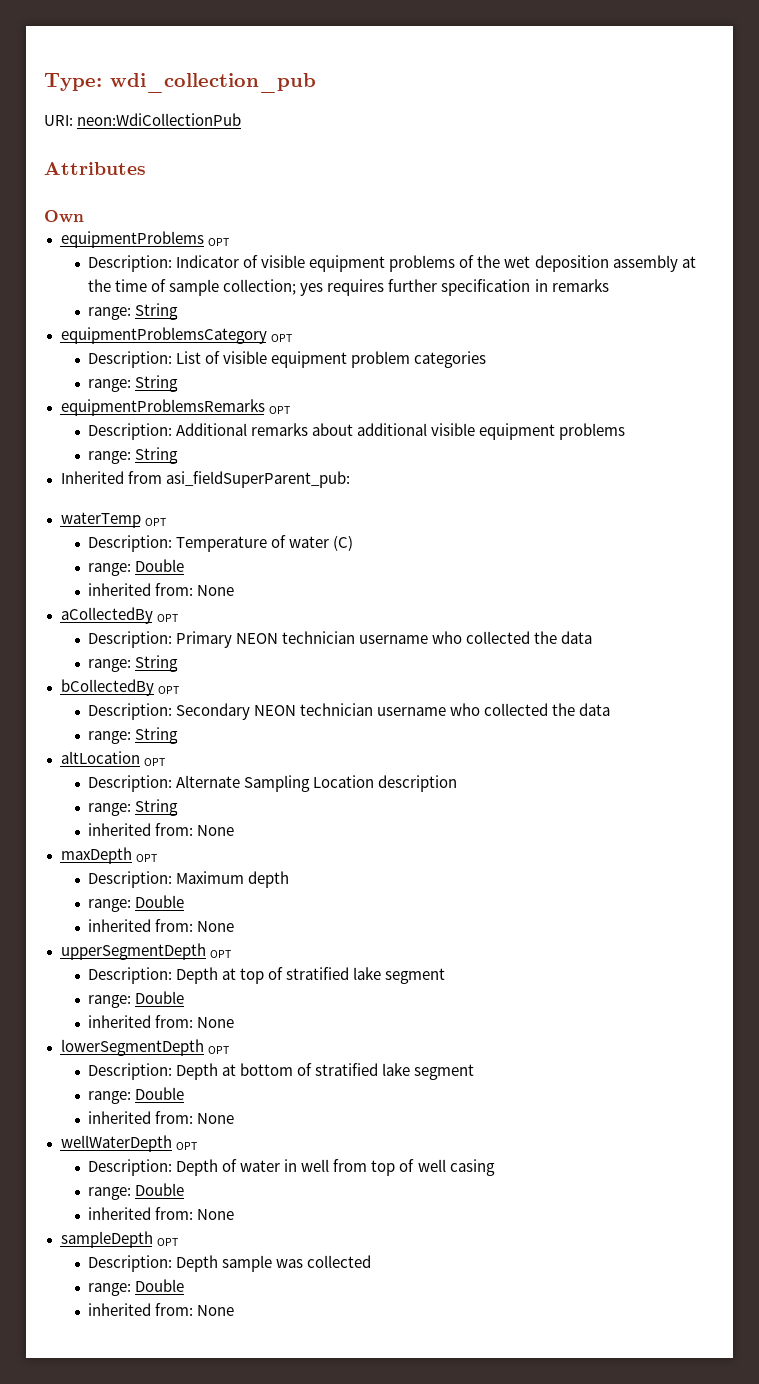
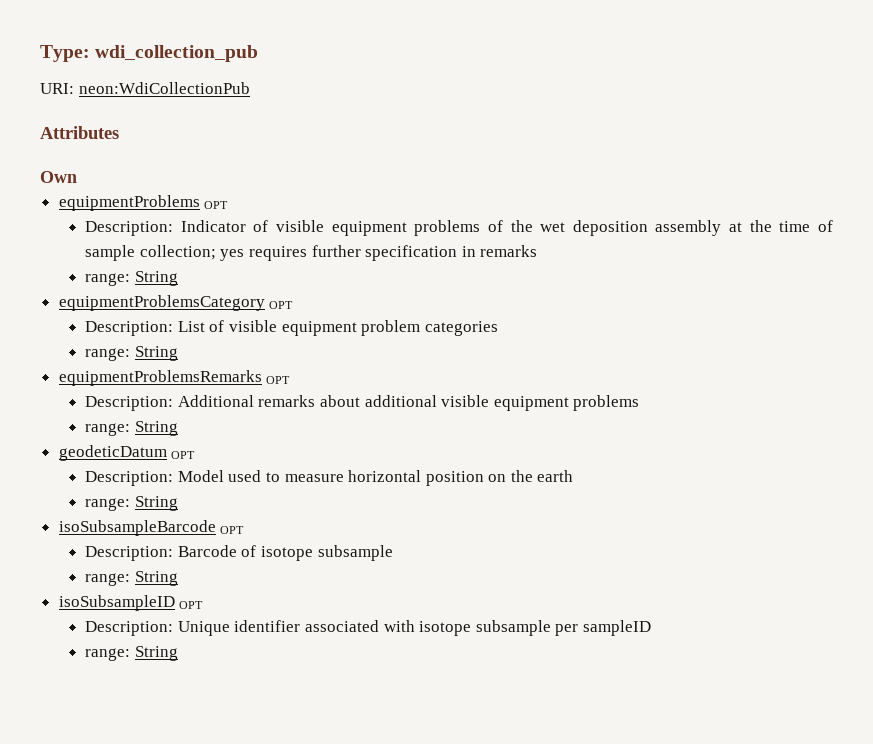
[60,471,350,488] [60,512,166,528] [88,535,354,552] [88,559,185,576] [88,583,235,596] [60,607,178,624] [88,631,593,648] [88,655,179,672] [60,679,179,696] [88,703,611,720] [88,727,179,744] [60,751,165,766] [88,775,458,792] [88,799,179,816] [88,823,235,836] [60,847,157,864] [88,871,290,888] [88,895,185,912] [88,919,235,932] [60,943,231,960] [88,967,446,984] [88,991,185,1008] [88,1015,235,1028] [60,1039,229,1056] [88,1063,475,1080] [88,1087,185,1104] [88,1111,235,1124] [60,1135,197,1152] [88,1159,495,1176] [88,1183,185,1200] [88,1207,235,1220] [60,1231,178,1248] [88,1255,372,1272] [88,1279,185,1296] [88,1303,235,1316] Inherited from asi_fieldSuperParent_pub: // waterTemp OPT // Description: Temperature of water (C) // range: Double // inherited from: None // aCollectedBy OPT // Description: Primary NEON technician username who collected the data // range: String // bCollectedBy OPT // Description: Secondary NEON technician username who collected the data // range: String // altLocation OPT // Description: Alternate Sampling Location description // range: String // inherited from: None // maxDepth OPT // Description: Maximum depth // range: Double // inherited from: None // upperSegmentDepth OPT // Description: Depth at top of stratified lake segment // range: Double // inherited from: None // lowerSegmentDepth OPT // Description: Depth at bottom of stratified lake segment // range: Double // inherited from: None // wellWaterDepth OPT // Description: Depth of water in well from top of well casing // range: Double // inherited from: None // sampleDepth OPT // Description: Depth sample was collected // range: Double // inherited from: None -> [58,445,196,461] [85,470,574,486] [85,496,178,511] [58,520,245,536] [85,545,393,561] [85,571,178,586] [58,595,204,611] [85,620,651,636] [85,646,178,661] geodeticDatum OPT // Description: Model used to measure horizontal position on the earth // range: String // isoSubsampleBarcode OPT // Description: Barcode of isotope subsample // range: String // isoSubsampleID OPT // Description: Unique identifier associated with isotope subsample per sampleID // range: String

